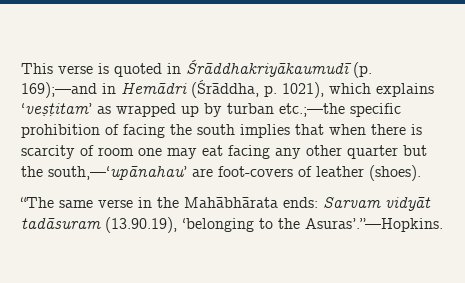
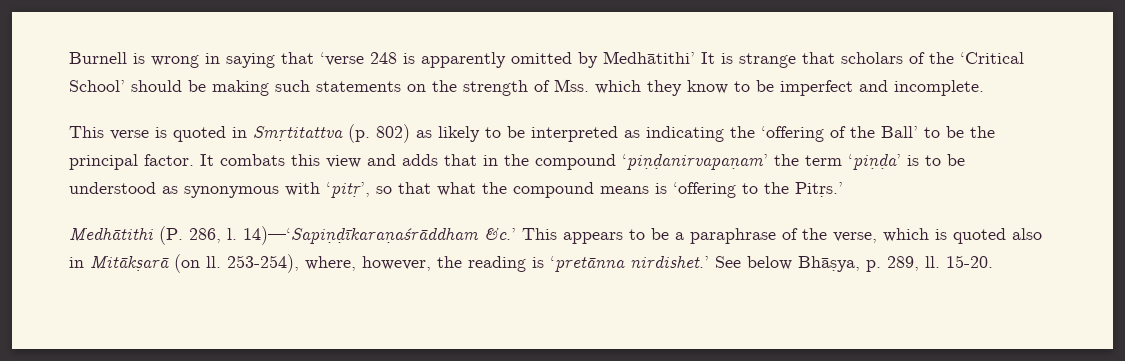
(21, 68) none -> [69,51,1024,68] [69,79,984,96] Burnell is wrong in saying that ‘verse 248 is apparently omitted by Medhātithi’ It is strange that scholars of the ‘Critical School’ should be making such statements on the strength of Mss. which they know to be imperfect and incomplete. //
[186,60,372,78] [21,80,434,98] [21,103,401,117] [21,124,422,138] [21,145,427,159] [21,165,421,181] [20,197,431,211] [21,217,443,233] Śrāddhakriyākaumudī (p. 169);—and in Hemādri (Śrāddha, p. 1021), which explains ‘veṣṭitam’ as wrapped up by turban etc.;—the specific prohibition of facing the south implies that when there is scarcity of room one may eat facing any other quarter but the south,—‘upānahau’ are foot-covers of leather (shoes). // “The same verse in the Mahābhārata ends: Sarvam vidyāt tadāsuram (13.90.19), ‘belonging to the Asuras’.”—Hopkins. -> [253,124,995,143] [69,153,965,170] [69,182,843,198] [69,226,1042,245] [69,254,993,273] Smṛtitattva (p. 802) as likely to be interpreted as indicating the ‘offering of the Ball’ to be the principal factor. It combats this view and adds that in the compound ‘piṇḍanirvapaṇam’ the term ‘piṇḍa’ is to be understood as synonymous with ‘pitṛ’, so that what the compound means is ‘offering to the Pitṛs.’ // Medhātithi (P. 286, l. 14)—‘Sapiṇḍīkaraṇaśrāddham &c.’ This appears to be a paraphrase of the verse, which is quoted also in Mitākṣarā (on ll. 253-254), where, however, the reading is ‘pretānna nirdishet.’ See below Bhāṣya, p. 289, ll. 15-20.

